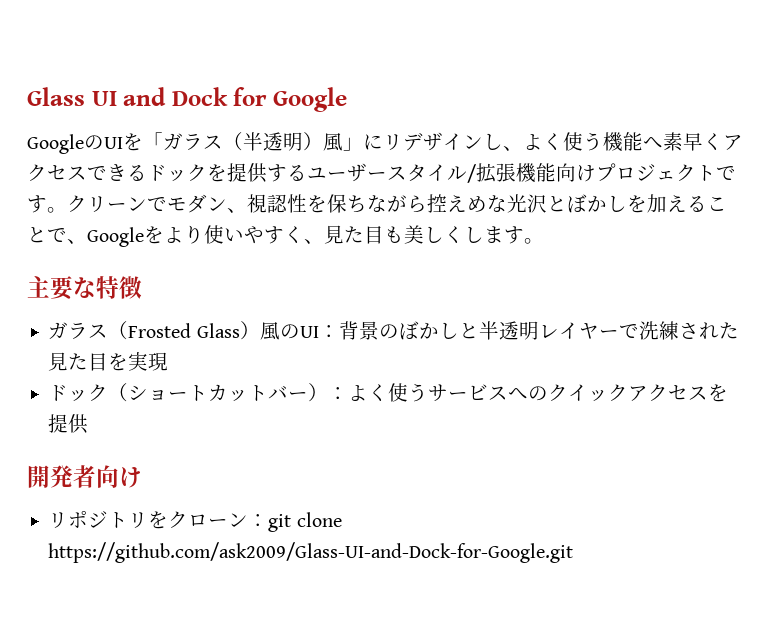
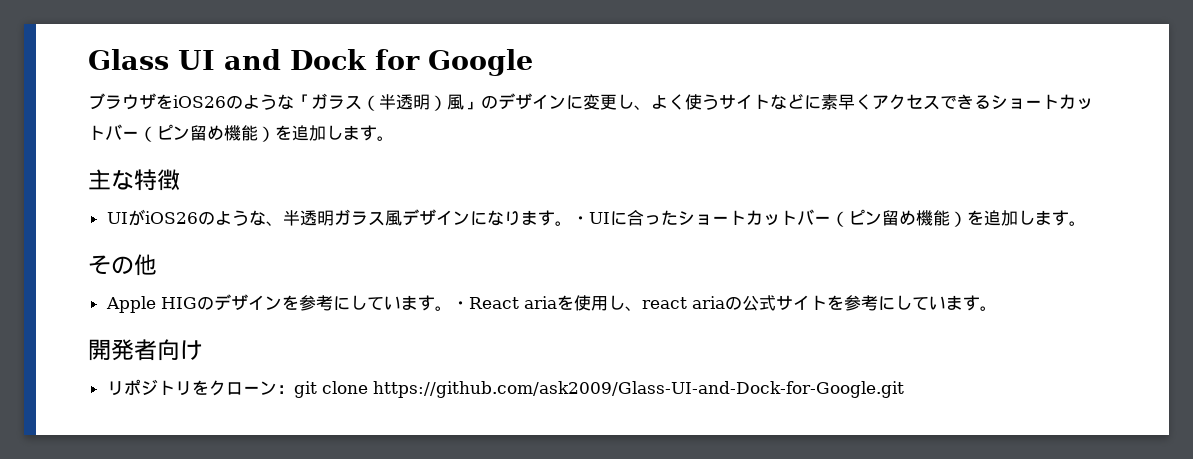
[27,133,143,154] GoogleのUIを -> [88,93,294,110] ブラウザをiOS26のような
[363,132,483,151] にリデザイン -> [481,93,617,110] のデザインに変更
[603,132,663,152] 機能へ -> [719,93,821,110] サイトなどに
[147,163,736,183] [27,194,727,213] [27,225,544,247] [27,276,142,300] [48,321,739,340] [48,352,169,371] [48,383,729,402] [48,414,89,434] ドックを提供するユーザースタイル/拡張機能向けプロジェクトです。クリーンでモダン、視認性を保ちながら控えめな光沢とぼかしを加えることで、Googleをより使いやすく、見た目も美しくします。 // 主要な特徴 // ガラス（Frosted Glass）風のUI：背景のぼかしと半透明レイヤーで洗練された見た目を実現 // ドック（ショートカットバー）：よく使うサービスへのクイックアクセスを提供 -> [991,94,1093,110] [88,124,394,142] [88,169,180,191] [106,209,1086,227] [88,254,157,276] [105,294,997,313] ショートカットバー（ピン留め機能）を追加します。 // 主な特徴 // UIがiOS26のような、半透明ガラス風デザインになります。・UIに合ったショートカットバー（ピン留め機能）を追加します。 // その他 // Apple HIGのデザインを参考にしています。・React ariaを使用し、react ariaの公式サイトを参考にしています。

